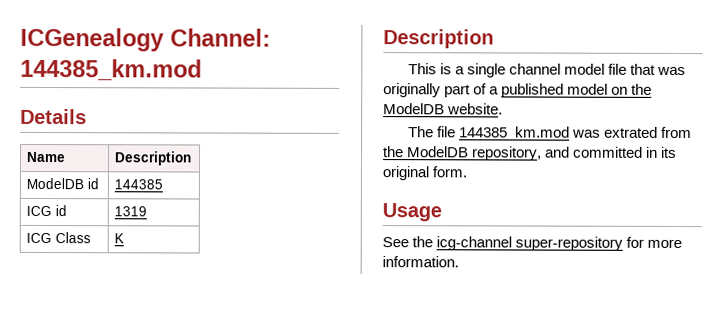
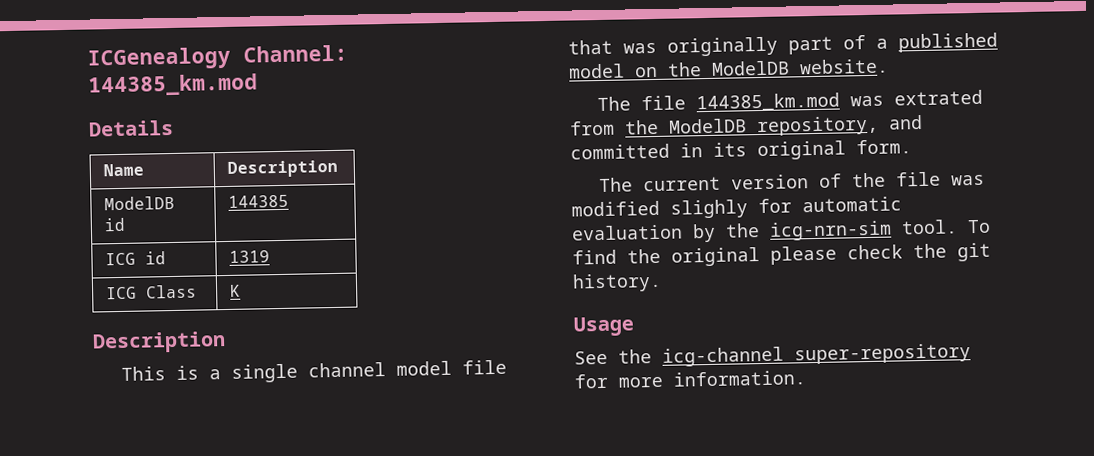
(468, 172) none -> [598,171,985,193] [571,196,902,219] [571,219,991,243] [572,242,991,267] [572,272,662,293] // The current version of the file was modified slighly for automatic evaluation by the icg-nrn-sim tool. To find the original please check the git history.

